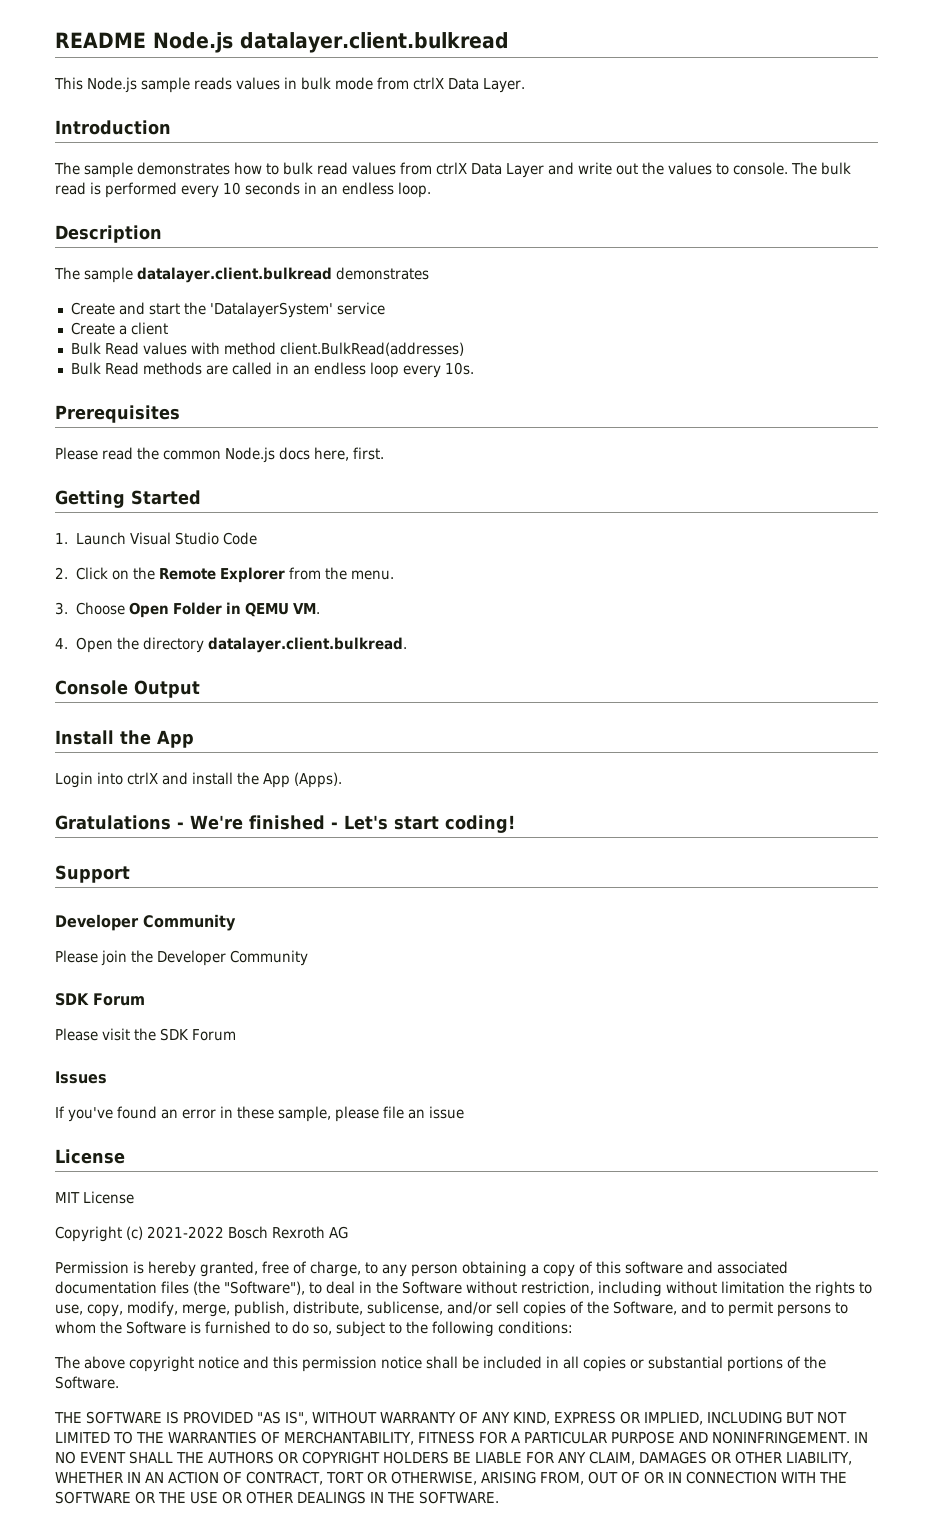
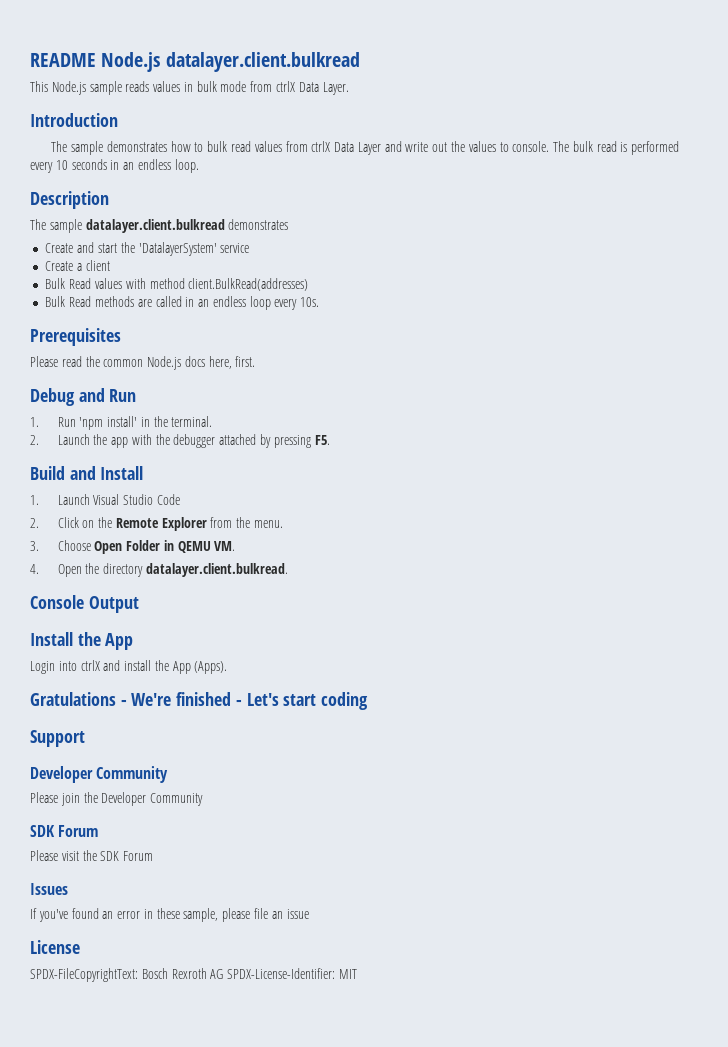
[55,490,201,508] Getting Started -> [30,388,137,406] [30,416,213,430] [30,434,330,448] [30,466,144,480] Debug and Run // 1. Run 'npm install' in the terminal. // 2. Launch the app with the debugger attached by pressing F5. // Build and Install
[445,815,515,833] coding! -> [321,692,369,710] coding
[55,1191,134,1204] [55,1226,348,1242] [55,1261,788,1277] [55,1281,872,1297] [55,1301,848,1317] [55,1321,573,1337] [54,1356,826,1372] [55,1376,119,1389] [54,1411,847,1425] [55,1431,868,1445] [55,1451,852,1465] [55,1471,847,1485] [55,1491,499,1504] MIT License // Copyright (c) 2021-2022 Bosch Rexroth AG // Permission is hereby granted, free of charge, to any person obtaining a copy of this software and associated documentation files (the "Software"), to deal in the Software without restriction, including without limitation the rights to use, copy, modify, merge, publish, distribute, sublicense, and/or sell copies of the Software, and to permit persons to whom the Software is furnished to do so, subject to the following conditions: // The above copyright notice and this permission notice shall be included in all copies or substantial portions of the Software. // THE SOFTWARE IS PROVIDED "AS IS", WITHOUT WARRANTY OF ANY KIND, EXPRESS OR IMPLIED, INCLUDING BUT NOT LIMITED TO THE WARRANTIES OF MERCHANTABILITY, FITNESS FOR A PARTICULAR PURPOSE AND NONINFRINGEMENT. IN NO EVENT SHALL THE AUTHORS OR COPYRIGHT HOLDERS BE LIABLE FOR ANY CLAIM, DAMAGES OR OTHER LIABILITY, WHETHER IN AN ACTION OF CONTRACT, TORT OR OTHERWISE, ARISING FROM, OUT OF OR IN CONNECTION WITH THE SOFTWARE OR THE USE OR OTHER DEALINGS IN THE SOFTWARE. -> [30,968,357,982] SPDX-FileCopyrightText: Bosch Rexroth AG SPDX-License-Identifier: MIT

